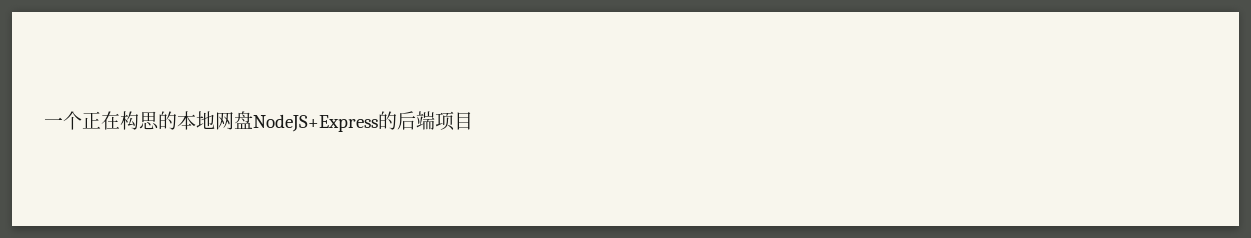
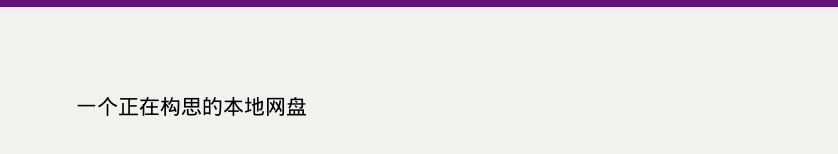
[253,111,473,132] NodeJS+Express的后端项目 -> (307, 106) none

